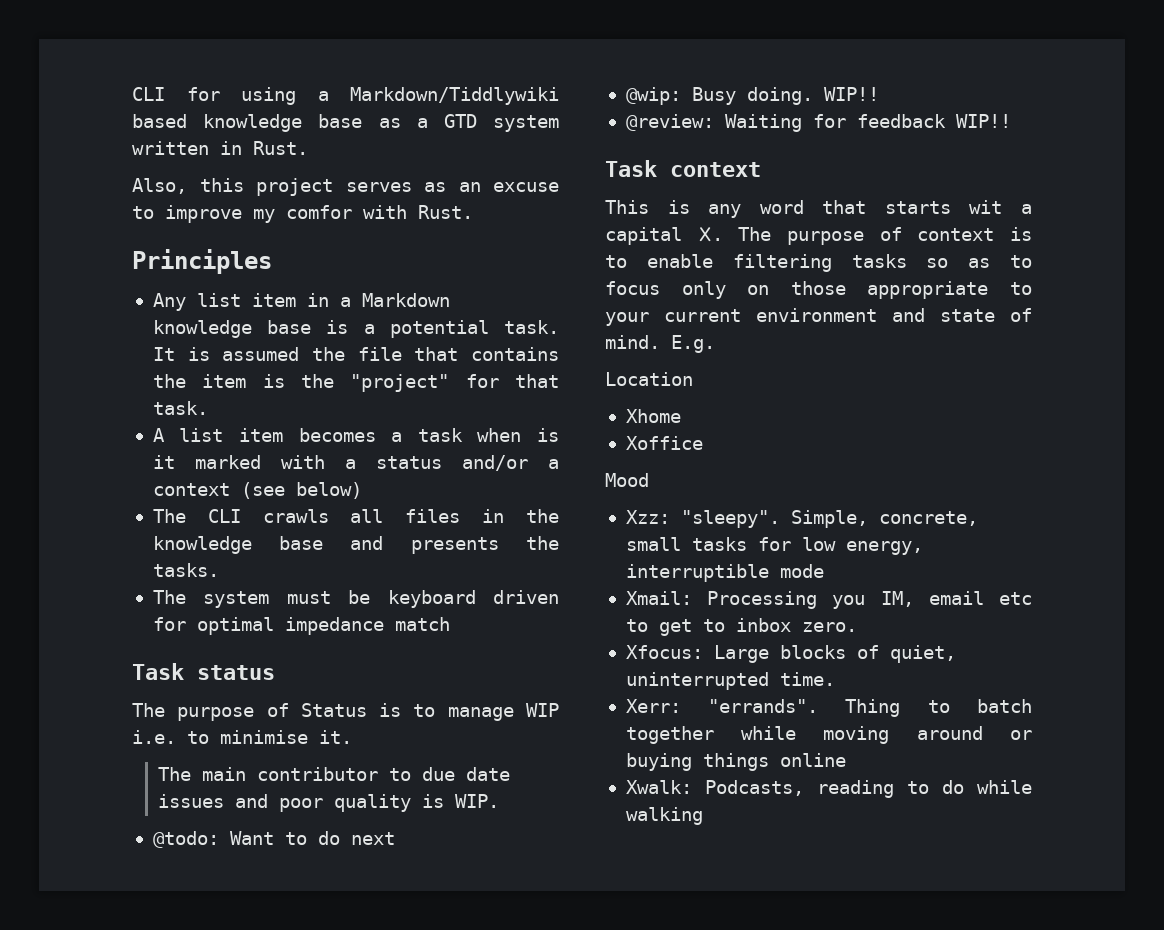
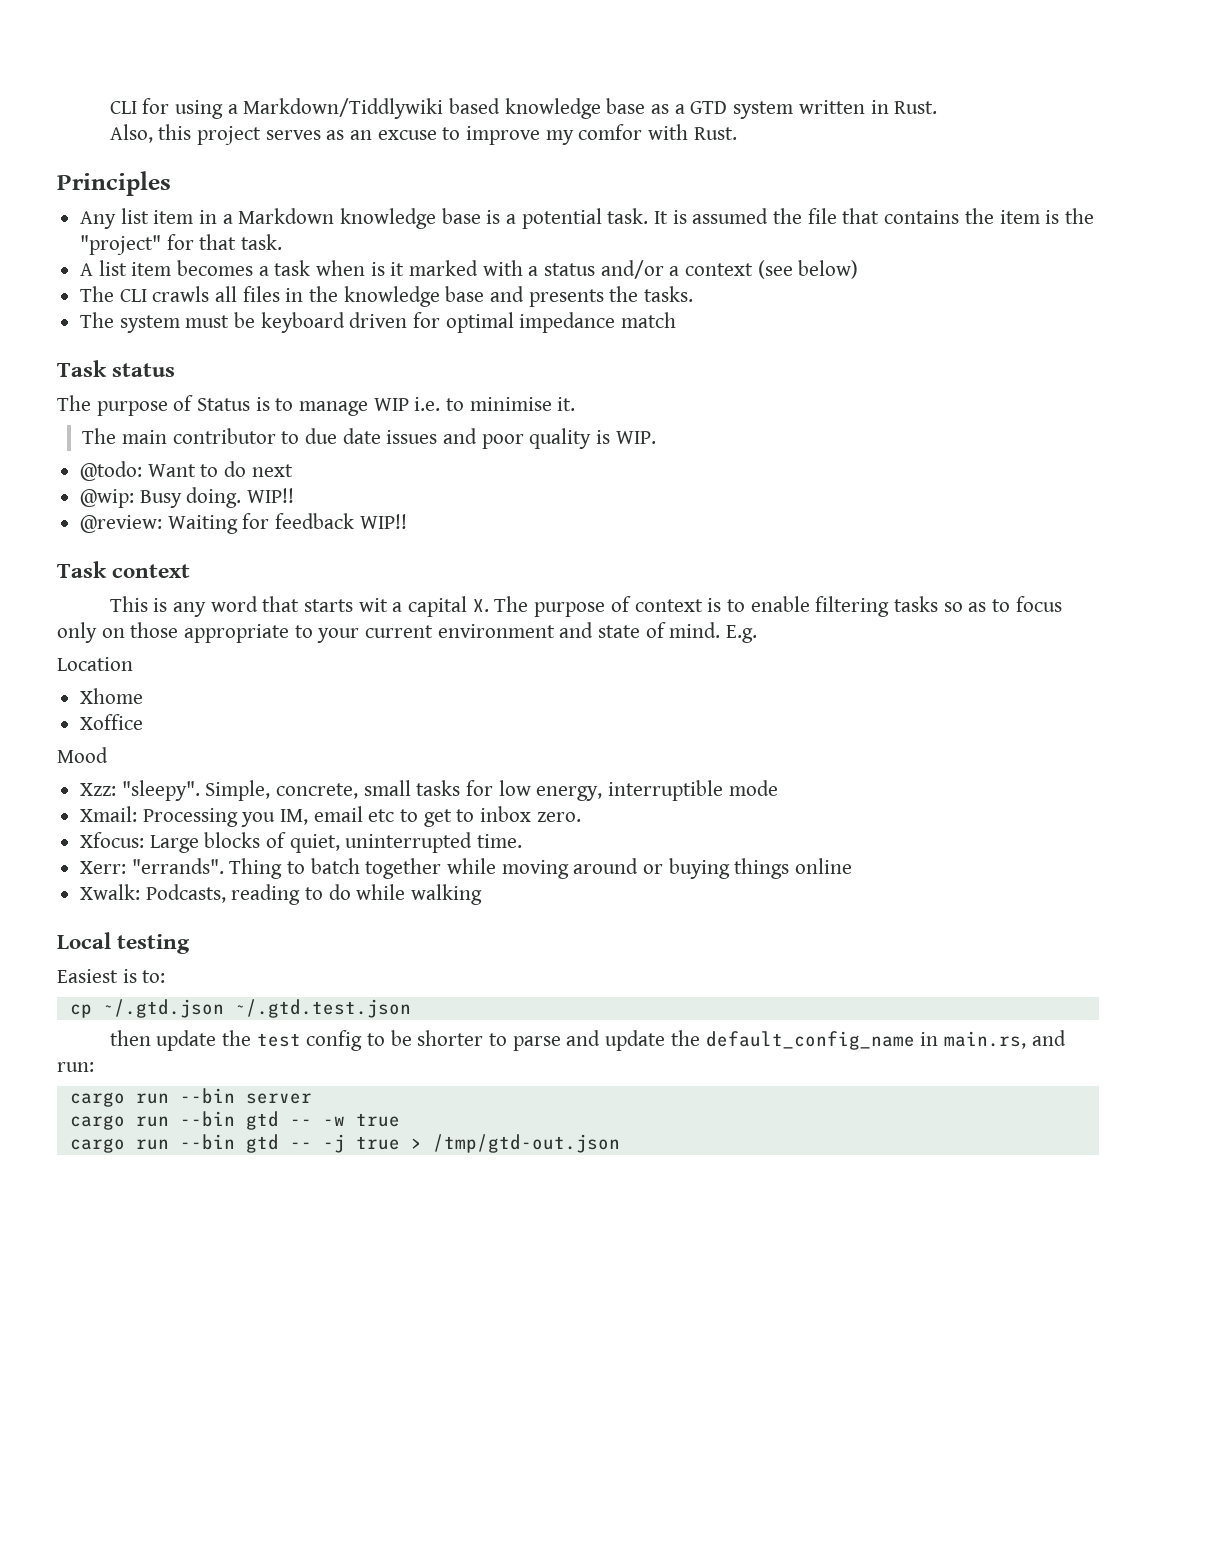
(703, 816) none -> [57,932,191,954] [57,969,166,983] [69,999,411,1018] [109,1030,1066,1051] [57,1062,94,1072] [69,1088,312,1107] [69,1111,400,1130] [69,1134,620,1153] // Local testing // Easiest is to: // cp ~/.gtd.json ~/.gtd.test.json // then update the test config to be shorter to parse and update the default_config_name in main.rs, and run: // cargo run --bin server // cargo run --bin gtd -- -w true // cargo run --bin gtd -- -j true > /tmp/gtd-out.json

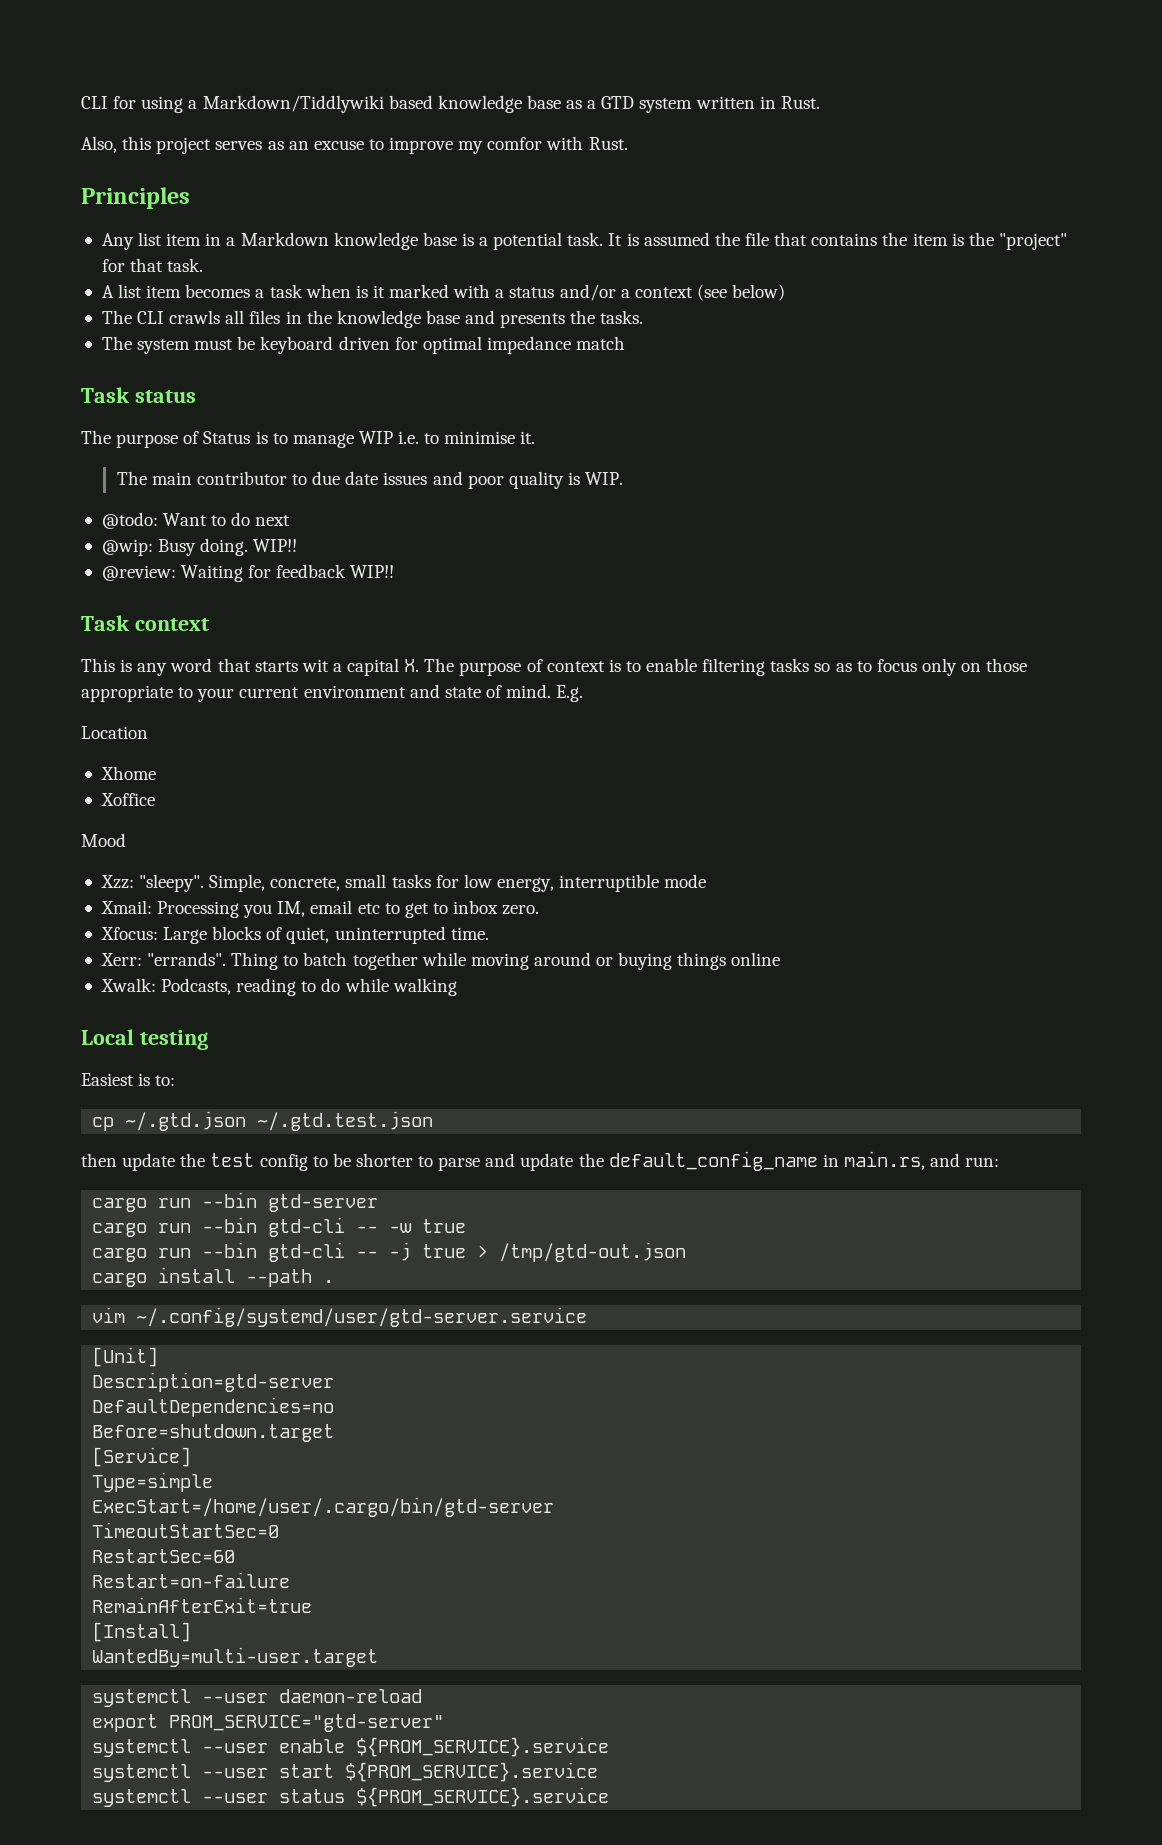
[245,1093,312,1104] [69,1111,279,1130] server // cargo run --bin gtd -> [268,1194,379,1212] [92,1217,346,1237] gtd-server // cargo run --bin gtd-cli
[245,1134,279,1153] gtd -> [268,1242,346,1262] gtd-cli
(620, 1143) none -> [92,1267,335,1287] [92,1307,588,1327] [92,1347,159,1367] [92,1372,335,1392] [92,1397,335,1417] [92,1424,335,1442] [92,1447,192,1467] [92,1472,214,1492] [92,1497,555,1517] [92,1522,280,1538] [92,1549,236,1563] [92,1572,291,1588] [92,1597,313,1613] [92,1622,192,1642] [92,1647,379,1667] [92,1689,423,1707] [92,1714,445,1732] [92,1737,610,1757] [92,1762,599,1782] [92,1787,610,1807] // cargo install --path . // vim ~/.config/systemd/user/gtd-server.service // [Unit] // Description=gtd-server // DefaultDependencies=no // Before=shutdown.target // [Service] // Type=simple // ExecStart=/home/user/.cargo/bin/gtd-server // TimeoutStartSec=0 // RestartSec=60 // Restart=on-failure // RemainAfterExit=true // [Install] // WantedBy=multi-user.target // systemctl --user daemon-reload // export PROM_SERVICE="gtd-server" // systemctl --user enable ${PROM_SERVICE}.service // systemctl --user start ${PROM_SERVICE}.service // systemctl --user status ${PROM_SERVICE}.service

